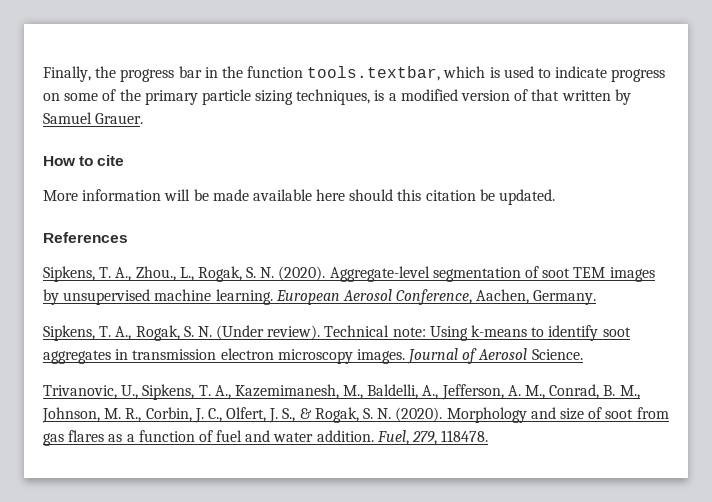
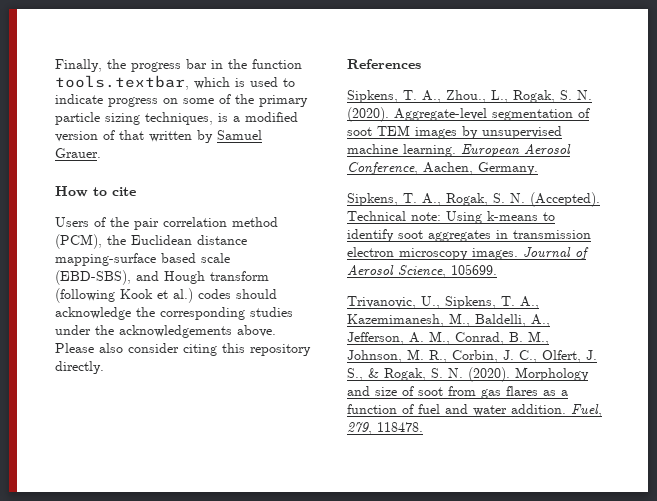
[43,189,556,205] More information will be made available here should this citation be updated. -> [55,217,278,230] [55,234,247,249] [55,253,230,266] [55,270,269,285] [55,288,277,303] [55,307,293,320] [55,325,276,338] [55,343,311,356] [55,361,104,374] Users of the pair correlation method (PCM), the Euclidean distance mapping-surface based scale (EBD-SBS), and Hough transform (following Kook et al.) codes should acknowledge the corresponding studies under the acknowledgements above. Please also consider citing this repository directly.
[216,325,321,340] (Under review). -> [530,192,600,207] (Accepted).
[531,349,583,360] Science. -> [398,264,497,278] Science, 105699.

